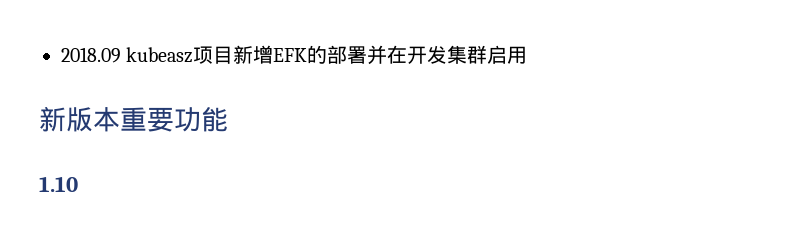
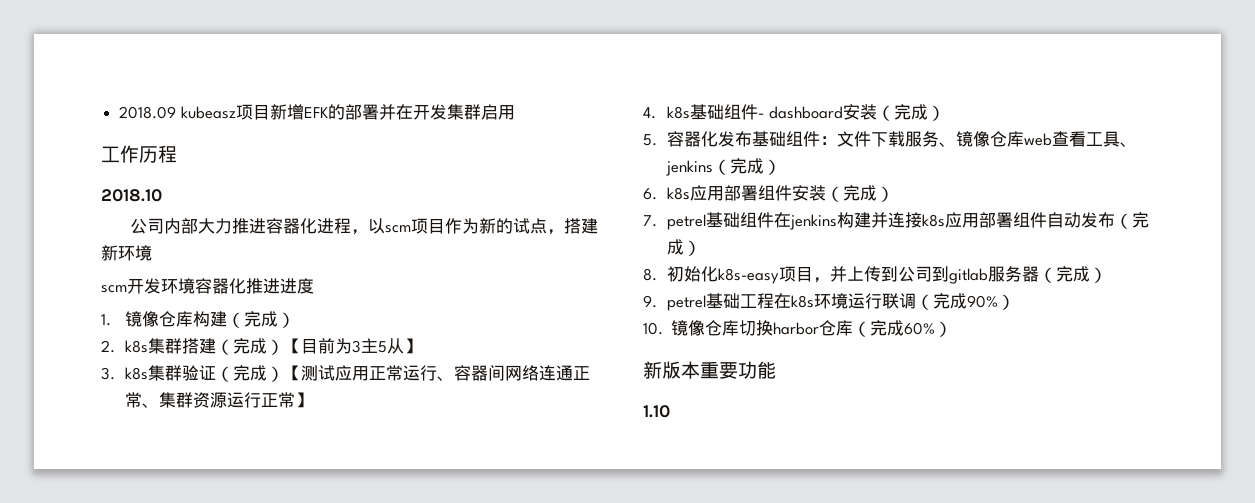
(528, 55) none -> [101,145,177,163] [101,189,162,202] [129,218,598,235] [101,245,152,261] [101,278,314,294] [101,311,296,328] [101,338,422,355] [101,365,591,382] [125,392,313,408] [643,104,945,121] [643,131,1138,147] [666,158,782,176] [643,185,895,202] [643,212,1150,230] [667,239,702,256] [643,266,1108,284] [643,293,1016,311] [643,320,953,337] // 工作历程 // 2018.10 // 公司内部大力推进容器化进程，以scm项目作为新的试点，搭建新环境 // scm开发环境容器化推进进度 // 1.镜像仓库构建（完成） // 2. k8s集群搭建（完成）【目前为3主5从】 // 3. k8s集群验证（完成）【测试应用正常运行、容器间网络连通正常、集群资源运行正常】 // 4. k8s基础组件- dashboard安装（完成） // 5.容器化发布基础组件：文件下载服务、镜像仓库web查看工具、jenkins（完成） // 6. k8s应用部署组件安装（完成） // 7. petrel基础组件在jenkins构建并连接k8s应用部署组件自动发布（完成） // 8.初始化k8s-easy项目，并上传到公司到gitlab服务器（完成） // 9. petrel基础工程在k8s环境运行联调（完成90%） // 10.镜像仓库切换harbor仓库（完成60%）

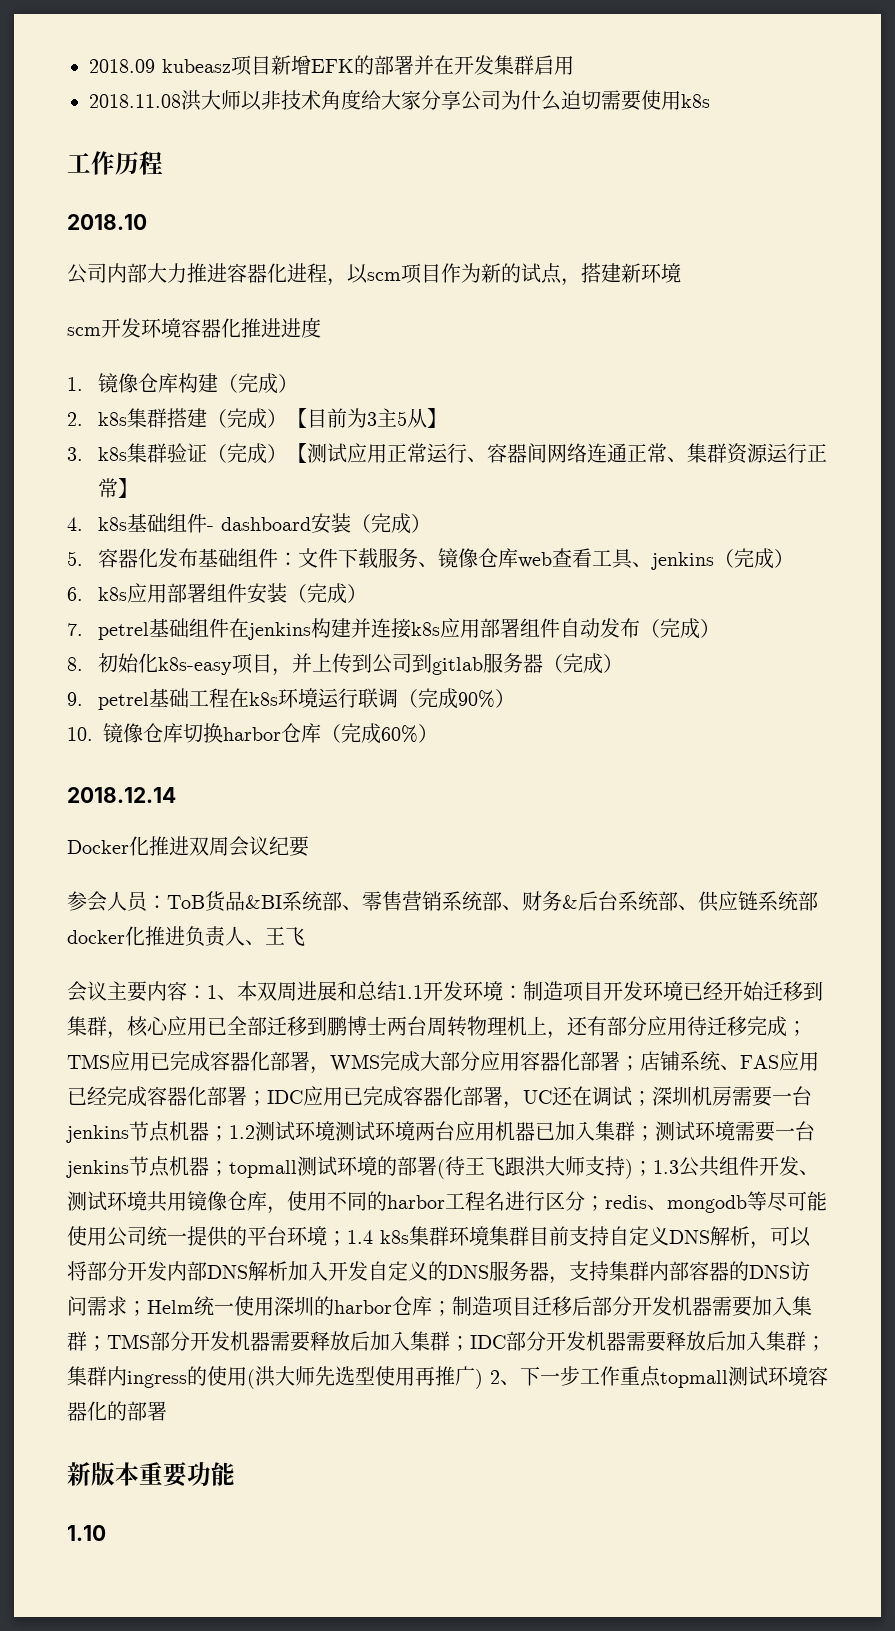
(515, 112) none -> [89,89,710,111] // 2018.11.08洪大师以非技术角度给大家分享公司为什么迫切需要使用k8s
(953, 329) none -> [67,787,176,803] [67,836,309,857] [67,891,818,912] [67,926,305,947] [67,981,823,1002] [67,1016,807,1039] [67,1051,819,1074] [67,1086,812,1109] [66,1121,815,1143] [66,1156,819,1179] [67,1191,827,1214] [67,1226,811,1249] [67,1261,810,1284] [67,1296,812,1317] [67,1331,826,1352] [67,1366,828,1389] [67,1401,167,1421] // 2018.12.14 // Docker化推进双周会议纪要 // 参会人员：ToB货品&BI系统部、零售营销系统部、财务&后台系统部、供应链系统部docker化推进负责人、王飞 // 会议主要内容：1、本双周进展和总结1.1开发环境：制造项目开发环境已经开始迁移到集群，核心应用已全部迁移到鹏博士两台周转物理机上，还有部分应用待迁移完成；TMS应用已完成容器化部署，WMS完成大部分应用容器化部署；店铺系统、FAS应用已经完成容器化部署；IDC应用已完成容器化部署，UC还在调试；深圳机房需要一台jenkins节点机器；1.2测试环境测试环境两台应用机器已加入集群；测试环境需要一台jenkins节点机器；topmall测试环境的部署(待王飞跟洪大师支持)；1.3公共组件开发、测试环境共用镜像仓库，使用不同的harbor工程名进行区分；redis、mongodb等尽可能使用公司统一提供的平台环境；1.4 k8s集群环境集群目前支持自定义DNS解析，可以将部分开发内部DNS解析加入开发自定义的DNS服务器，支持集群内部容器的DNS访问需求；Helm统一使用深圳的harbor仓库；制造项目迁移后部分开发机器需要加入集群；TMS部分开发机器需要释放后加入集群；IDC部分开发机器需要释放后加入集群；集群内ingress的使用(洪大师先选型使用再推广) 2、下一步工作重点topmall测试环境容器化的部署

